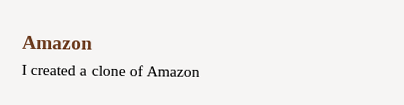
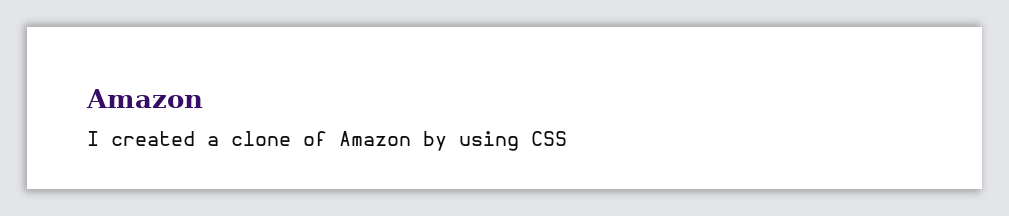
(200, 71) none -> [423,131,567,151] by using CSS

